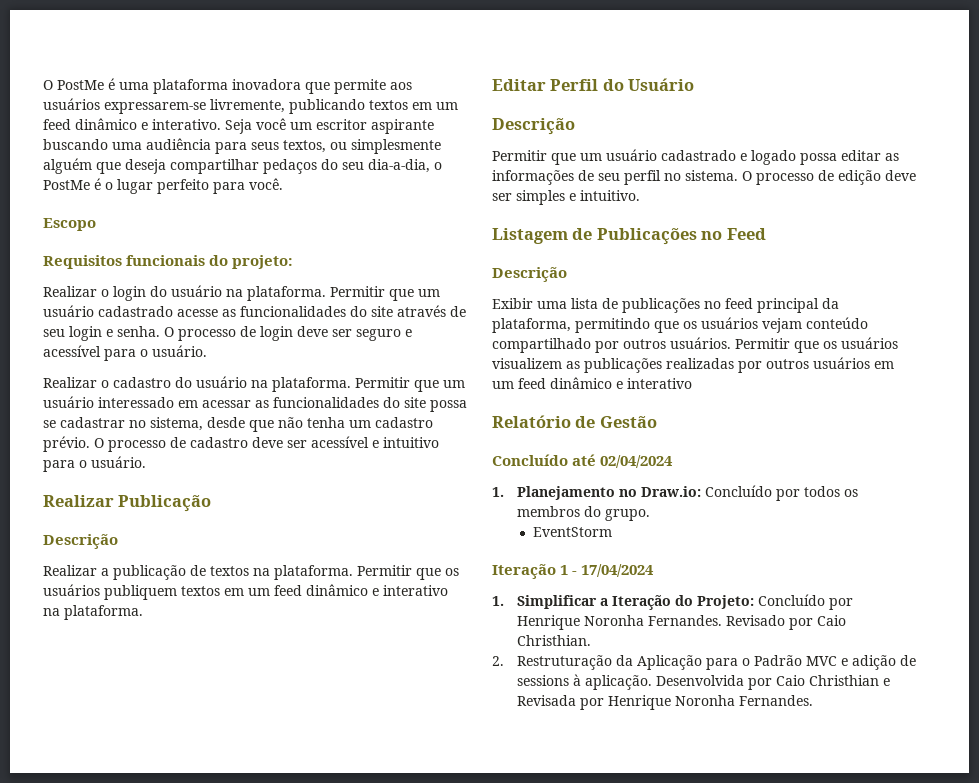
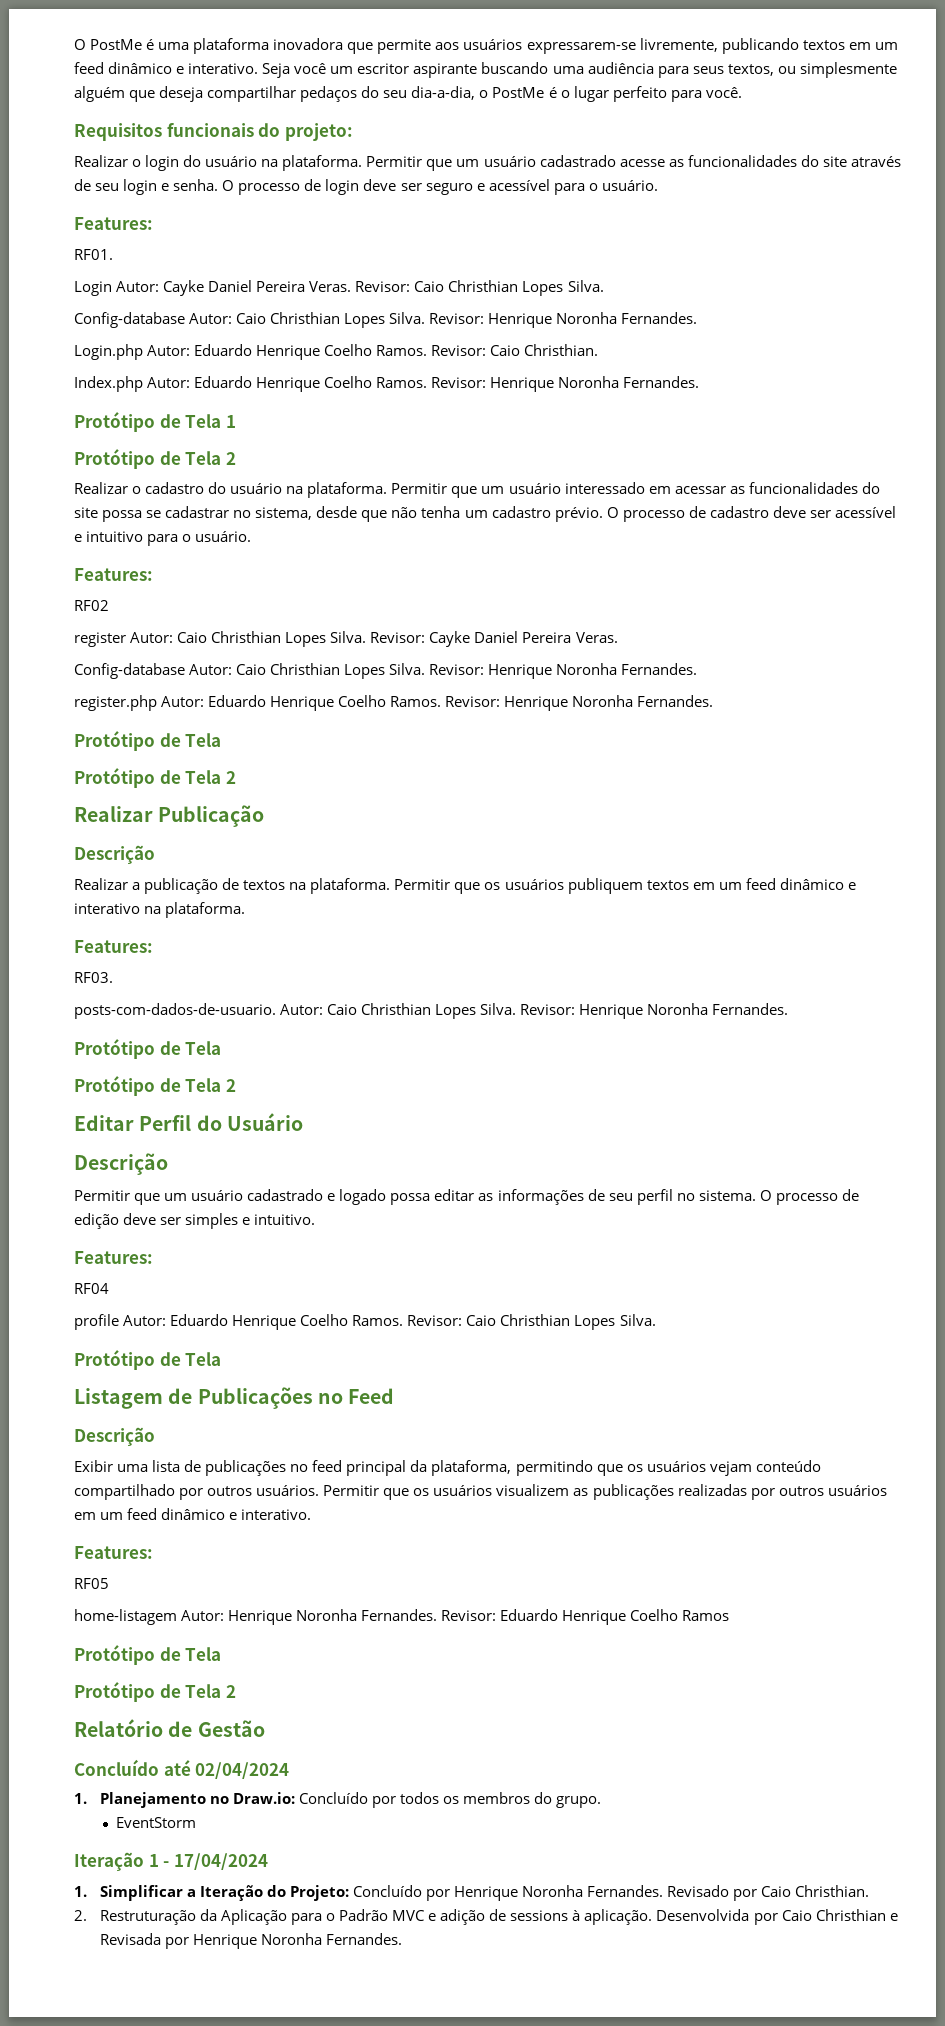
[43,218,96,231] // Escopo -> (742, 92) none
(207, 351) none -> [74,217,153,230] [74,249,113,260] [74,280,604,296] [74,312,698,328] [74,344,599,360] [74,376,700,392] [74,412,236,432] [74,449,236,469] // Features: // RF01. // Login Autor: Cayke Daniel Pereira Veras. Revisor: Caio Christhian Lopes Silva. // Config-database Autor: Caio Christhian Lopes Silva. Revisor: Henrique Noronha Fernandes. // Login.php Autor: Eduardo Henrique Coelho Ramos. Revisor: Caio Christhian. // Index.php Autor: Eduardo Henrique Coelho Ramos. Revisor: Henrique Noronha Fernandes. // Protótipo de Tela 1 // Protótipo de Tela 2
(146, 462) none -> [74,568,153,581] [74,600,109,611] [74,631,618,647] [74,663,698,679] [74,695,714,711] [74,731,222,751] [74,768,236,788] // Features: // RF02 // register Autor: Caio Christhian Lopes Silva. Revisor: Cayke Daniel Pereira Veras. // Config-database Autor: Caio Christhian Lopes Silva. Revisor: Henrique Noronha Fernandes. // register.php Autor: Eduardo Henrique Coelho Ramos. Revisor: Henrique Noronha Fernandes. // Protótipo de Tela // Protótipo de Tela 2
(143, 612) none -> [74,940,153,953] [74,972,113,983] [74,1003,789,1019] [74,1039,222,1059] [74,1076,236,1096] // Features: // RF03. // posts-com-dados-de-usuario. Autor: Caio Christhian Lopes Silva. Revisor: Henrique Noronha Fernandes. // Protótipo de Tela // Protótipo de Tela 2
(640, 195) none -> [74,1251,153,1264] [74,1283,109,1294] [74,1314,656,1330] [74,1350,222,1370] // Features: // RF04 // profile Autor: Eduardo Henrique Coelho Ramos. Revisor: Caio Christhian Lopes Silva. // Protótipo de Tela
[627,378,692,389] interativo -> [241,1509,312,1520] [74,1546,153,1559] [74,1578,109,1589] [74,1609,730,1625] [74,1645,222,1665] [74,1682,236,1702] interativo. // Features: // RF05 // home-listagem Autor: Henrique Noronha Fernandes. Revisor: Eduardo Henrique Coelho Ramos // Protótipo de Tela // Protótipo de Tela 2

